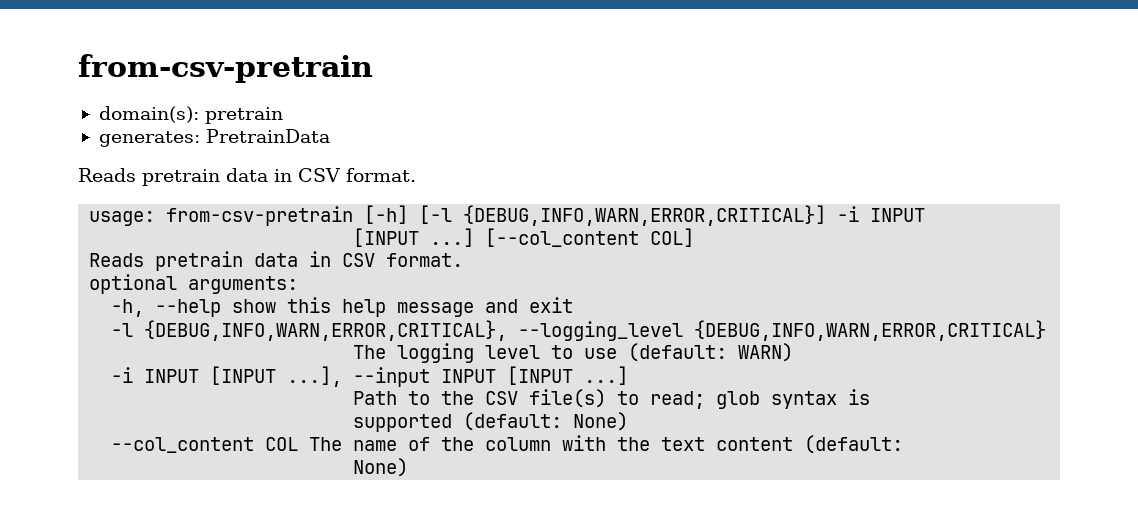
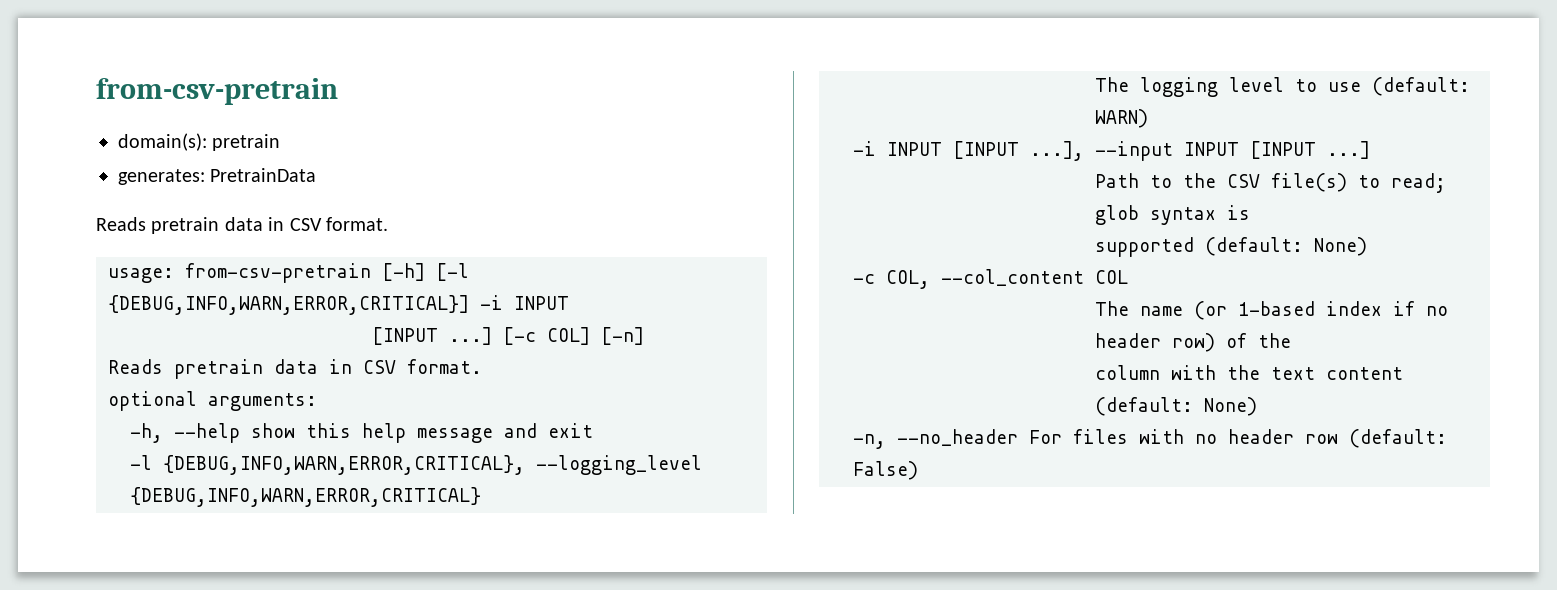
[485,228,640,247] [--col_content -> [503,327,536,345] [-c
(695, 237) none -> [601,327,644,345] [-n]
(629, 421) none -> [853,270,930,289] -c COL,
(299, 444) none -> (1128, 277) //
(398, 445) none -> [1194,301,1448,320] [1095,333,1215,352] (or 1-based index if no header row)
(475, 444) none -> (1291, 340) //
[353,458,409,477] // None) -> [1204,397,1257,416] [853,429,1447,449] [853,461,918,480] None) // -n, --no_header For files with no header row (default: False)

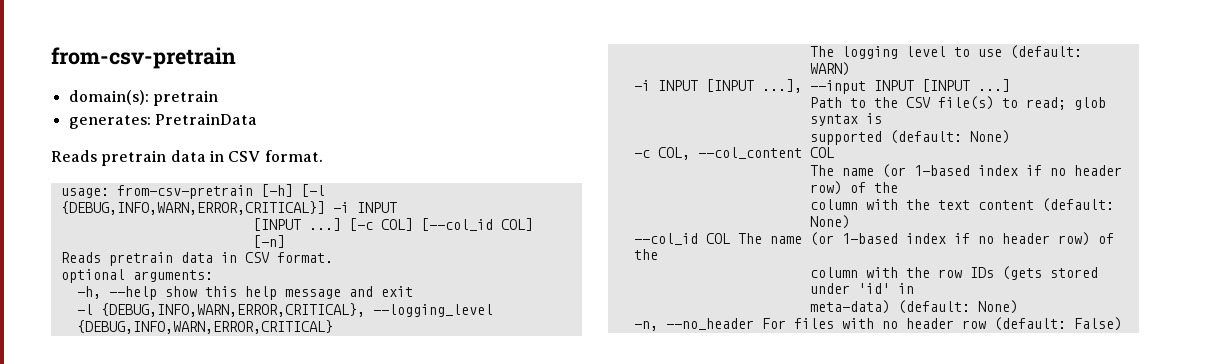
(590, 336) none -> [420,218,533,231] [--col_id COL]
(1257, 406) none -> [633,232,1114,246] [633,249,658,260] [809,266,1098,280] [809,283,914,294] [809,300,1018,314] // --col_id COL The name (or 1-based index if no header row) of the // column with the row IDs (gets stored under 'id' in // meta-data) (default: None)

